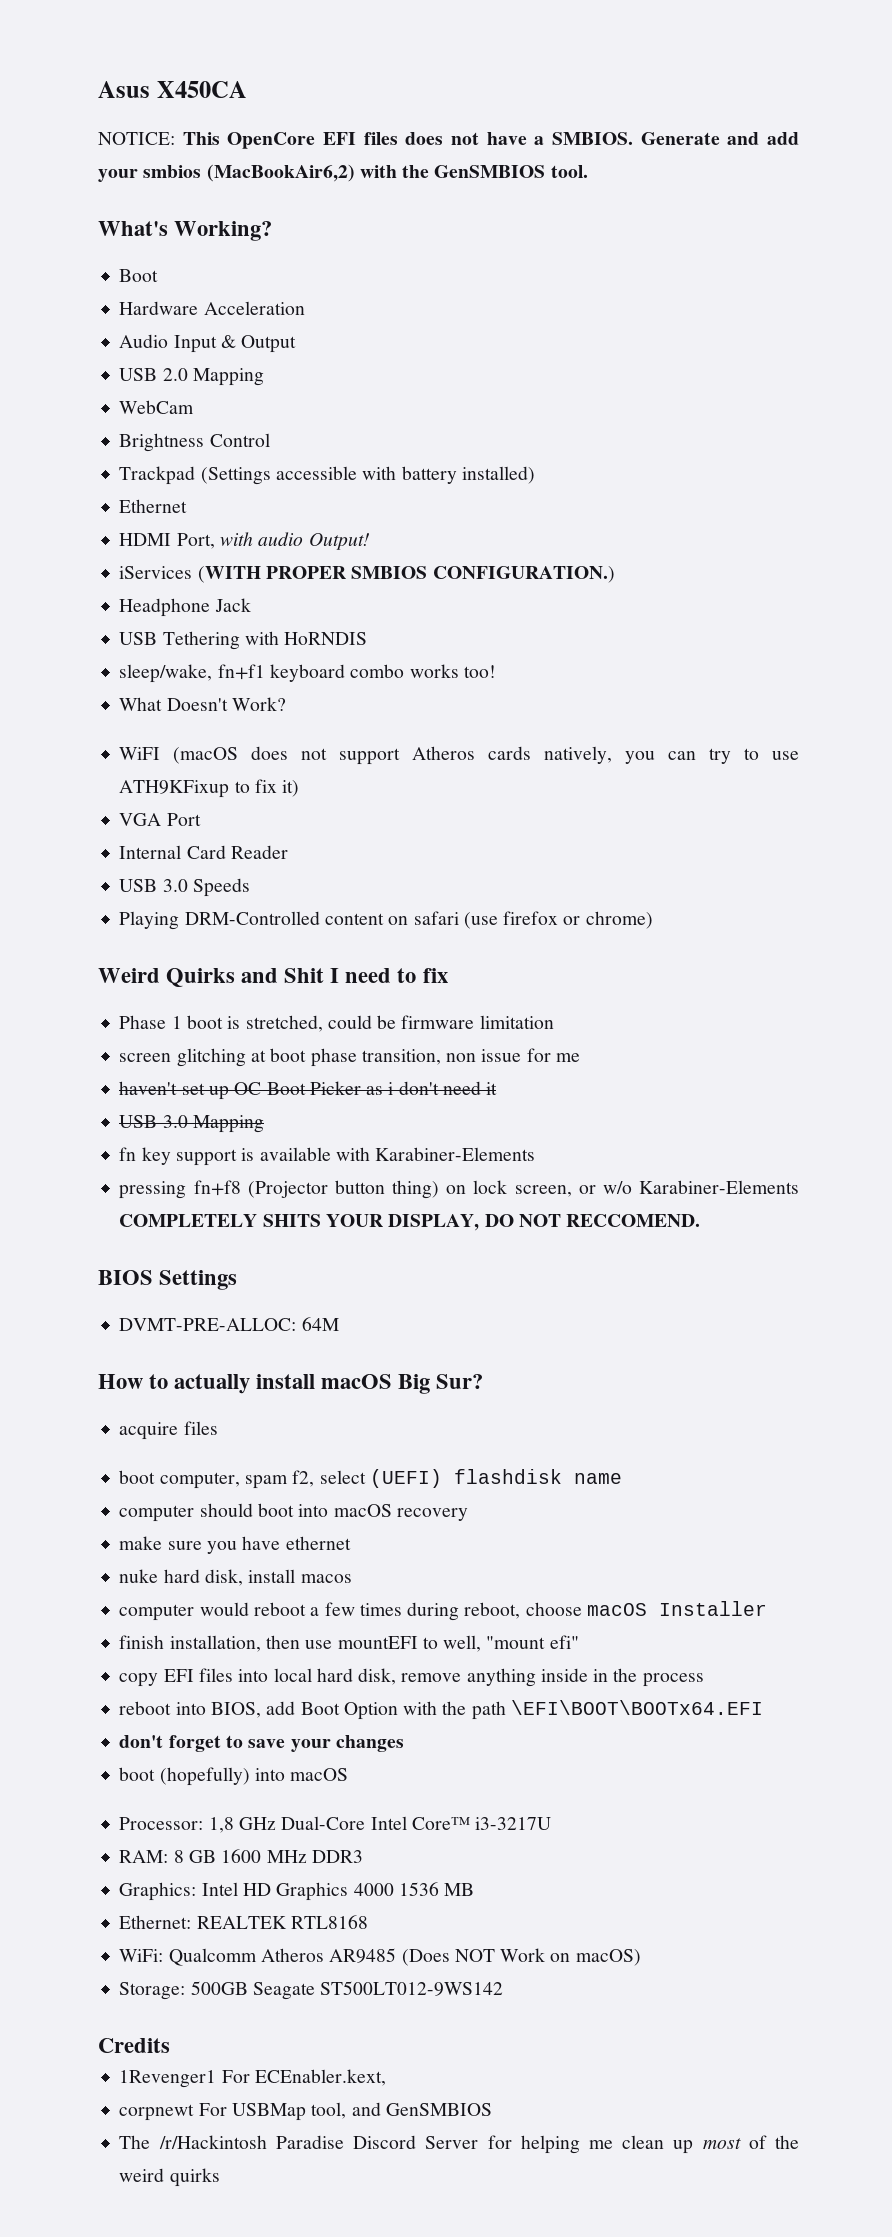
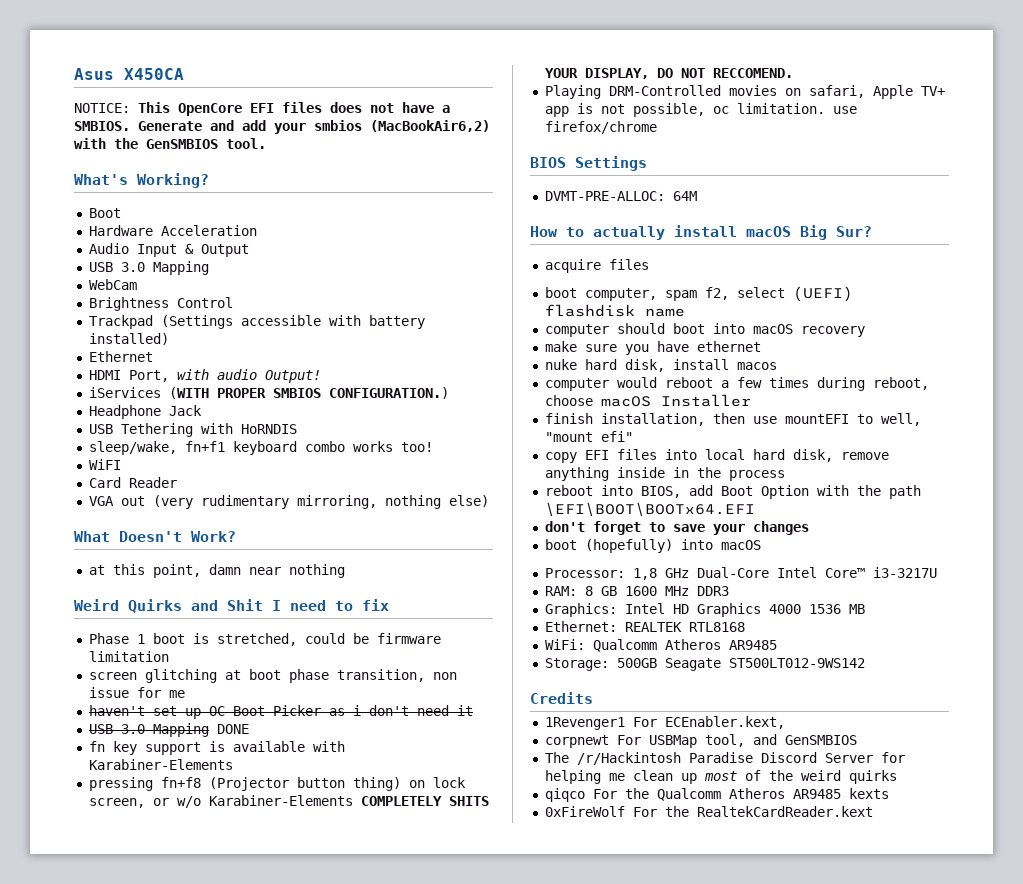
[162,368,188,381] 2.0 -> [120,262,145,272] 3.0
[119,697,286,711] [119,746,799,765] [119,779,300,798] [119,813,201,826] [119,845,288,859] [119,878,250,897] [119,911,653,930] What Doesn't Work? // WiFI (macOS does not support Atheros cards natively, you can try to use ATH9KFixup to fix it) // VGA Port // Internal Card Reader // USB 3.0 Speeds // Playing DRM-Controlled content on safari (use firefox or chrome) -> [88,459,121,470] [88,477,177,488] [88,495,489,509] [74,531,236,542] [88,564,345,578] WiFI // Card Reader // VGA out (very rudimentary mirroring, nothing else) // What Doesn't Work? // at this point, damn near nothing
(264, 1124) none -> [216,724,249,734] DONE
(701, 1220) none -> [544,85,945,99] [544,103,857,117] [544,121,657,134] // Playing DRM-Controlled movies on safari, Apple TV+ app is not possible, oc limitation. use firefox/chrome
[401,1948,641,1966] (Does NOT Work on macOS) -> (777, 645) none
(220, 2177) none -> [544,788,889,802] [544,806,873,817] // qiqco For the Qualcomm Atheros AR9485 kexts // 0xFireWolf For the RealtekCardReader.kext

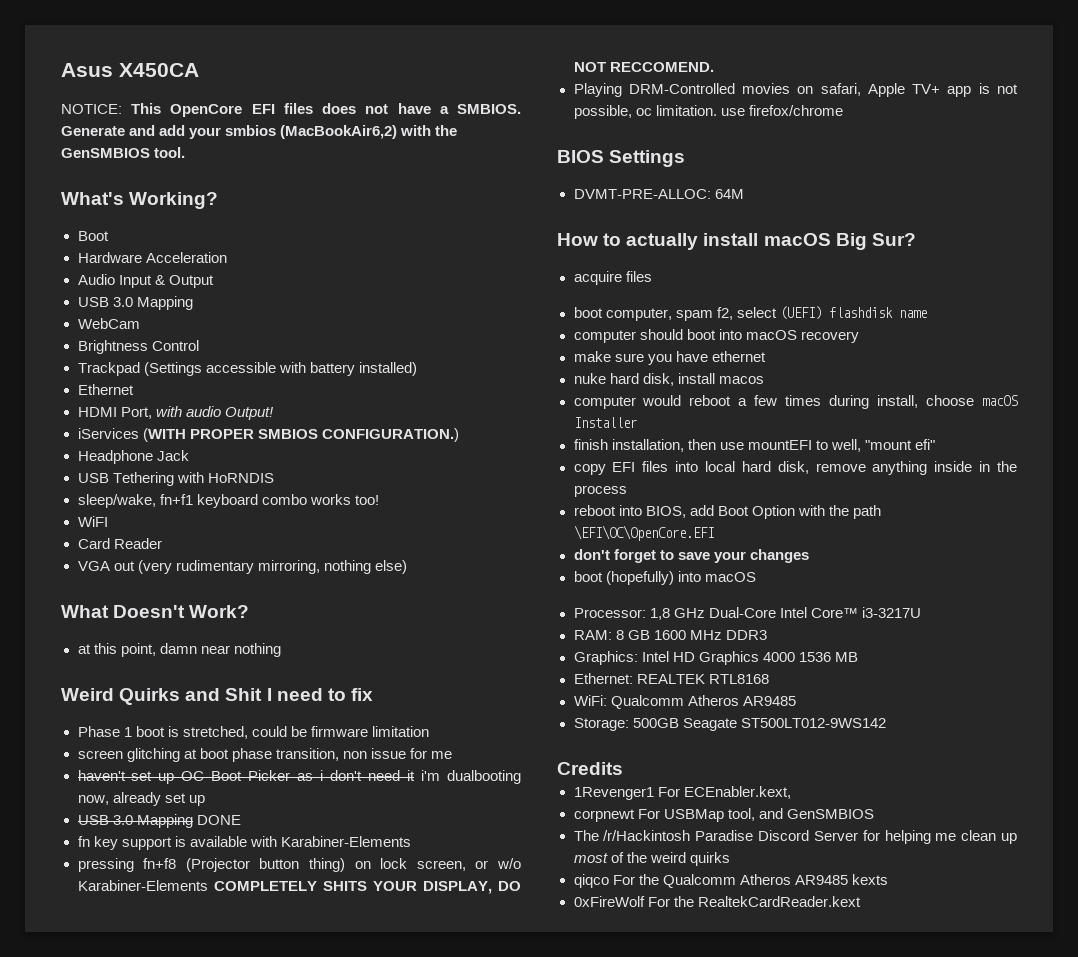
(473, 710) none -> [421,770,521,784] [77,792,205,806] i'm dualbooting now, already set up
[872,377,929,390] reboot, -> [877,395,919,408] install,
[544,502,755,516] \EFI\BOOT\BOOTx64.EFI -> [573,525,714,541] \EFI\OC\OpenCore.EFI

